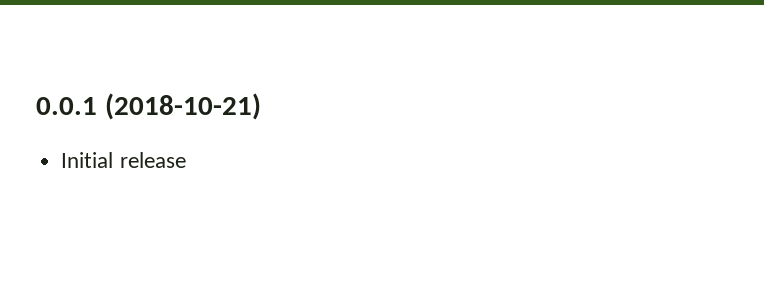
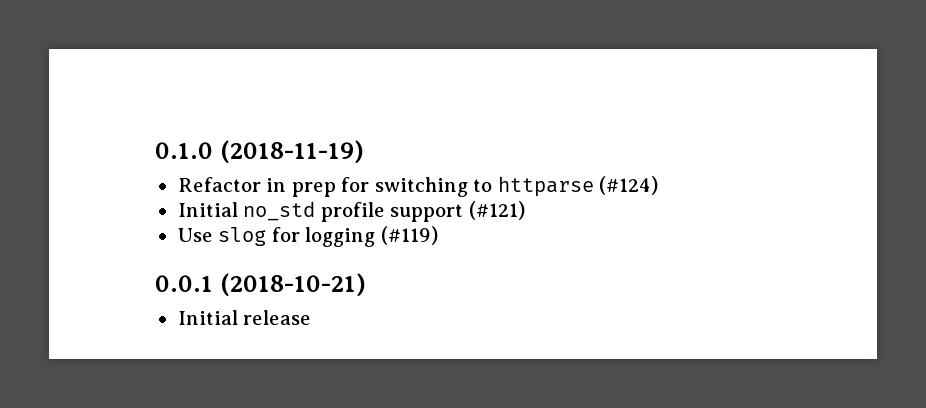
(36, 106) none -> [155,140,364,163] [177,176,659,197] [177,201,525,222] [177,226,438,247] 0.1.0 (2018-11-19) // Refactor in prep for switching to httparse (#124) // Initial no_std profile support (#121) // Use slog for logging (#119) //

